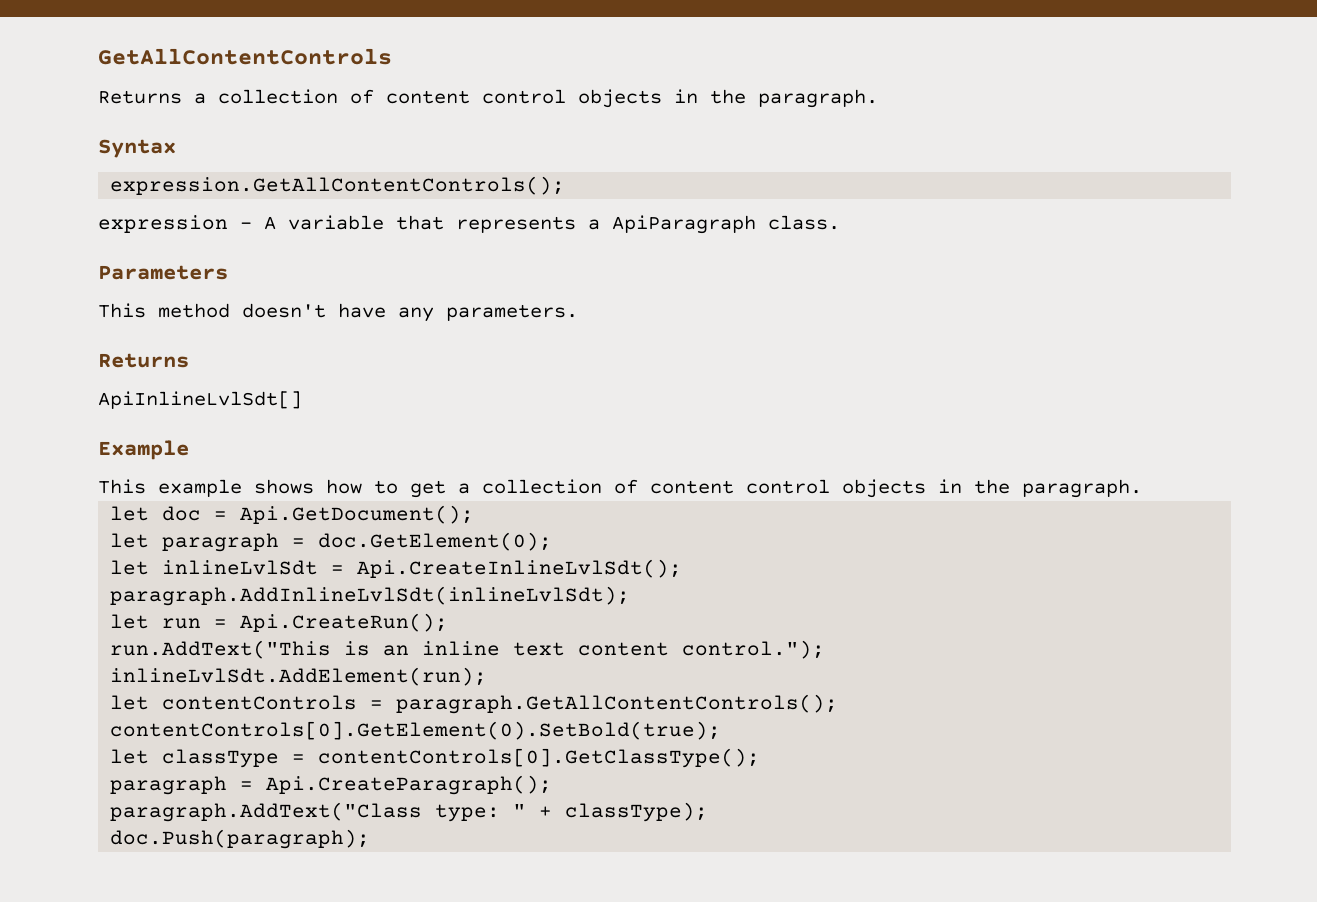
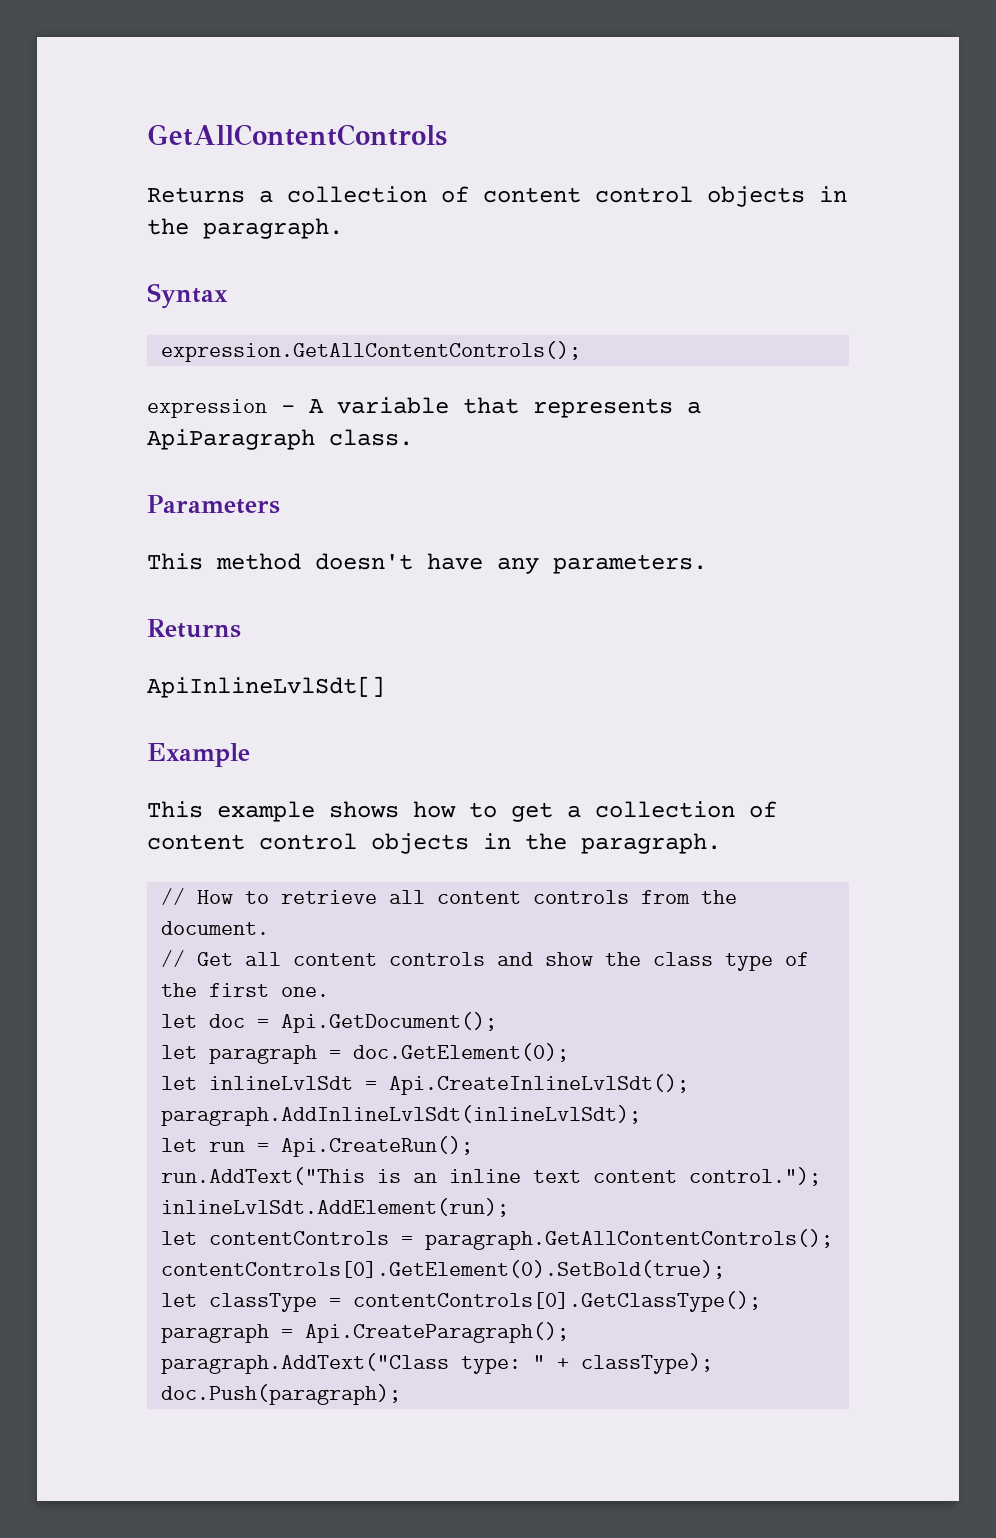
(1142, 488) none -> [161,888,738,905] [161,921,270,935] [161,950,810,971] [161,983,330,997] // // How to retrieve all content controls from the document. // // Get all content controls and show the class type of the first one.

